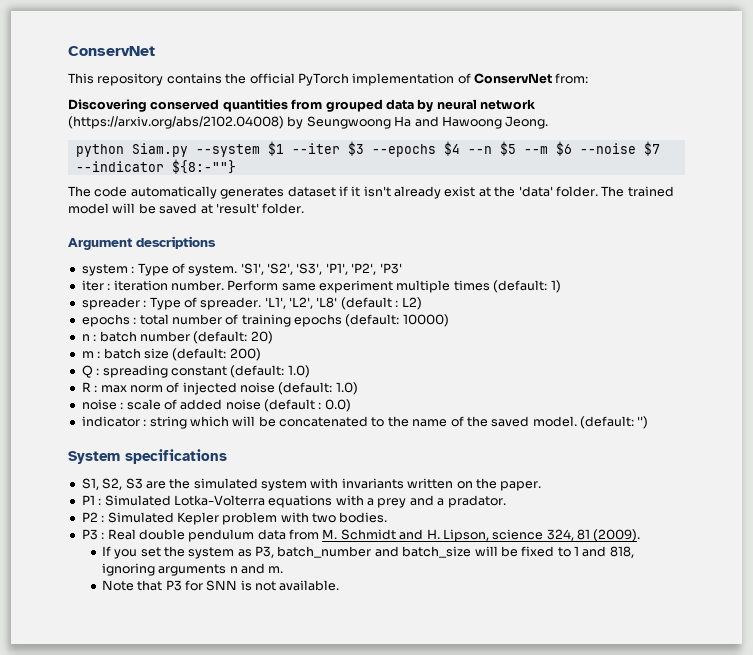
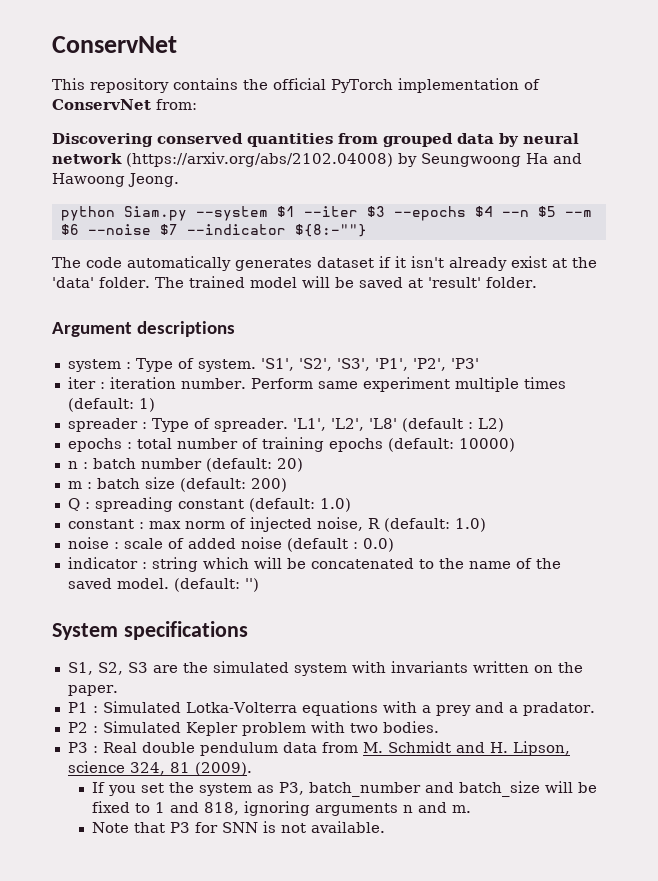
[81,382,91,392] R -> [67,519,134,529] constant
[240,382,275,393] noise -> [316,517,380,531] noise, R

